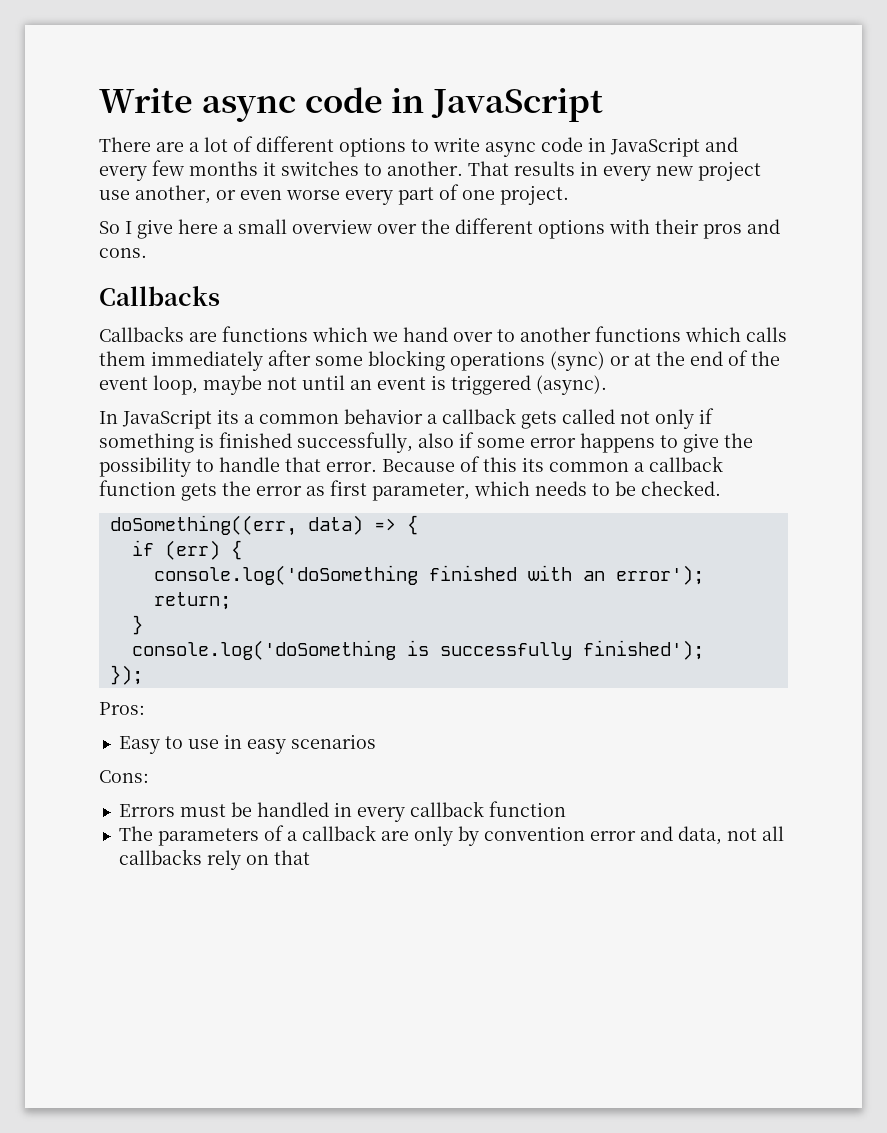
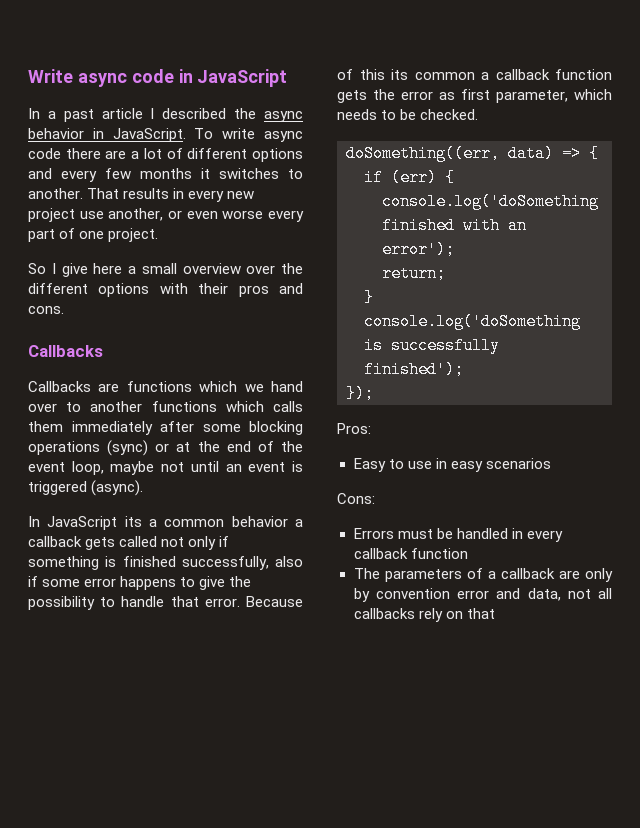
[99,137,151,152] There -> [28,108,303,122] [28,128,303,142] [28,148,101,159] In a past article I described the async behavior in JavaScript. To write async code there
[411,137,700,157] to write async code in JavaScript -> (303, 155) none

